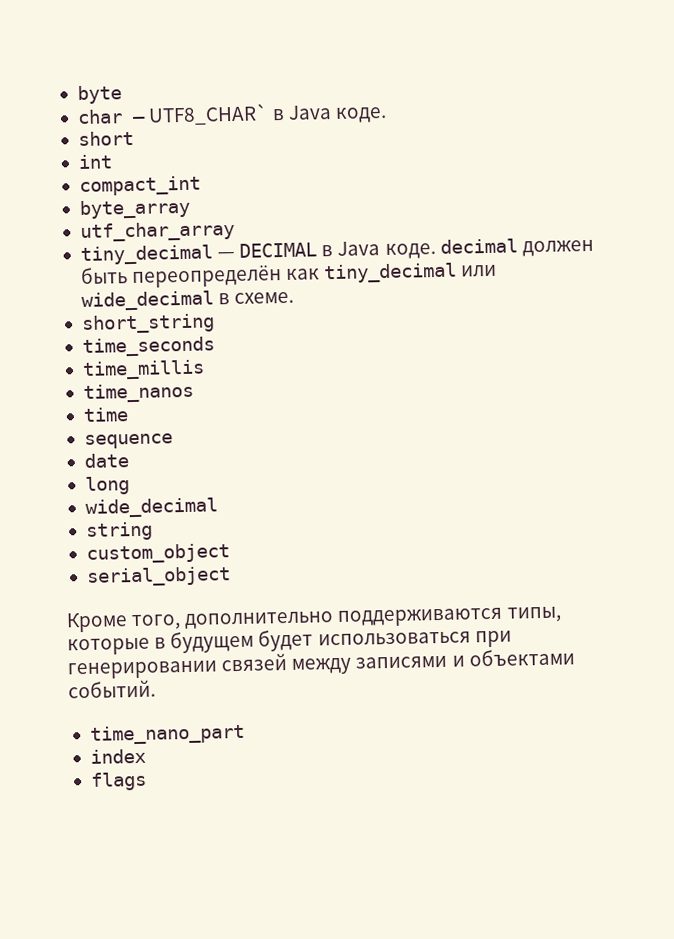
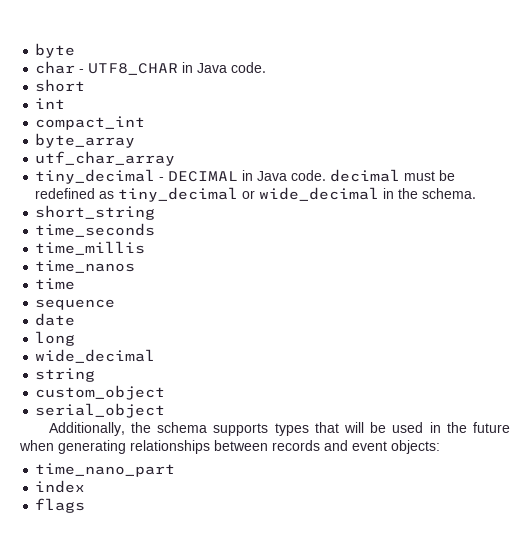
[132,103,388,126] — UTF8_CHAR` в Java коде. -> [79,62,267,75] - UTF8_CHAR in Java code.
[217,238,594,260] [79,262,498,288] [80,290,295,312] — DECIMAL в Java коде. decimal должен быть переопределён как tiny_decimal или wide_decimal в схеме. -> [159,169,456,182] [35,187,477,202] - DECIMAL in Java code. decimal must be redefined as tiny_decimal or wide_decimal in the schema.
[66,606,562,633] [67,629,512,656] [67,648,575,680] [68,679,156,699] Кроме того, дополнительно поддерживаются типы, которые в будущем будет использоваться при генерировании связей между записями и объектами событий. -> [48,422,510,436] [19,440,440,454] Additionally, the schema supports types that will be used in the future when generating relationships between records and event objects:

